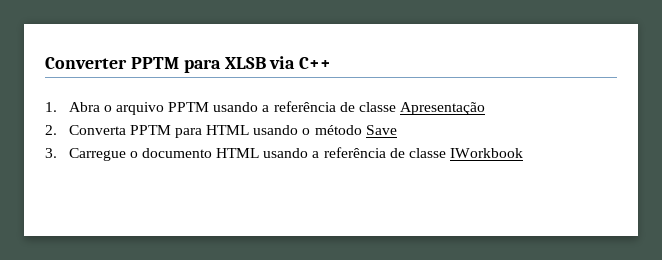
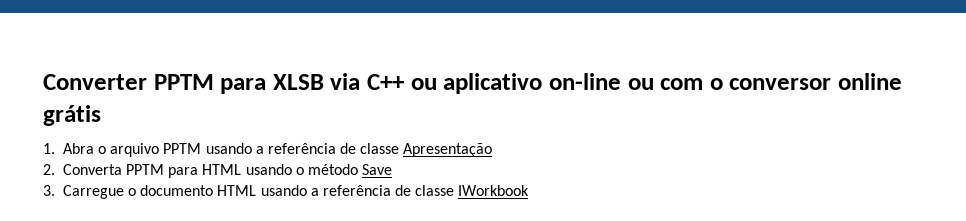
(332, 63) none -> [410,73,902,94] [43,105,101,126] ou aplicativo on-line ou com o conversor online grátis

